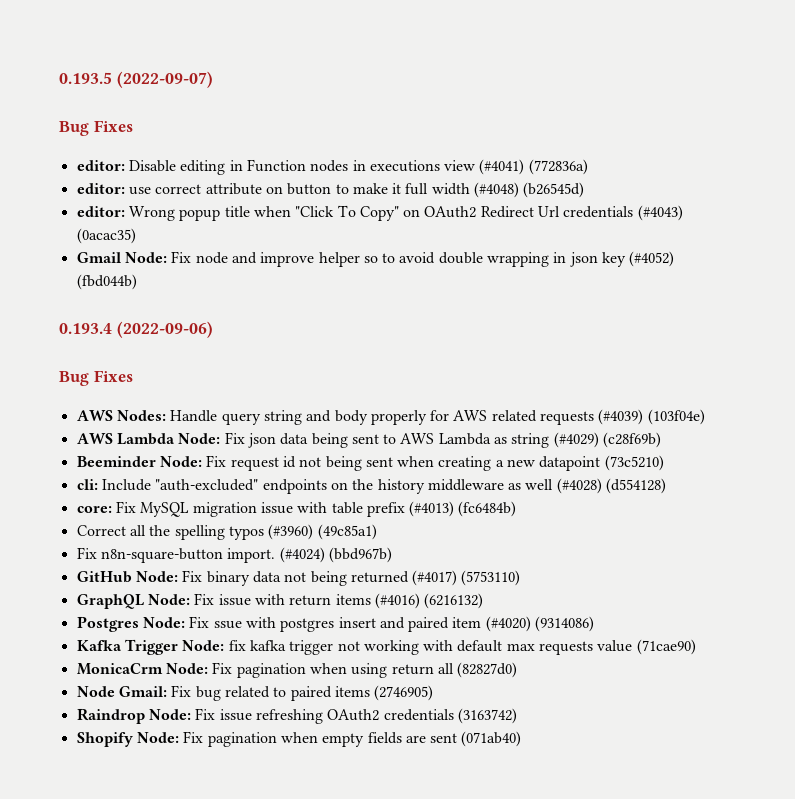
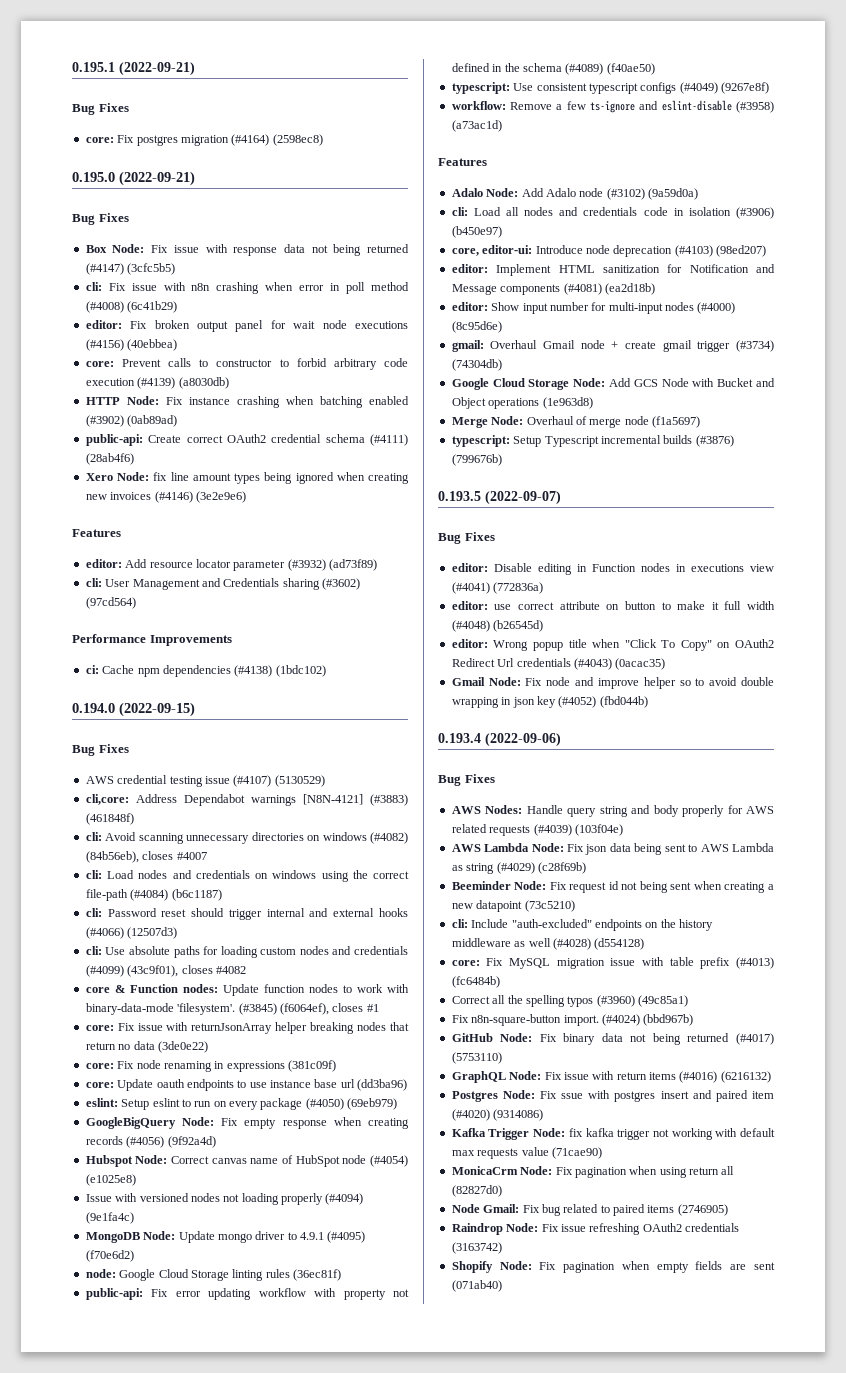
(59, 78) none -> [72,62,195,75] [72,103,129,115] [85,134,323,146] [72,171,195,186] [72,213,129,225] [85,244,410,256] [85,263,176,275] [85,282,410,294] [85,301,178,313] [85,320,408,332] [85,339,178,351] [85,358,408,370] [85,377,229,389] [85,396,409,408] [85,415,178,427] [85,434,408,446] [85,453,134,465] [85,472,409,484] [85,491,246,503] [72,529,121,537] [85,559,377,571] [85,578,360,590] [85,597,136,609] [72,634,232,646] [85,665,326,677] [72,702,195,717] [72,744,129,756] [85,775,325,787] [85,794,409,806] [85,813,134,825] [85,832,409,844] [85,851,207,863] [85,870,409,882] [85,889,222,901] [85,908,408,920] [85,927,178,939] [85,946,408,958] [85,965,246,977] [85,984,409,996] [85,1003,379,1015] [85,1022,409,1034] [85,1041,208,1053] [85,1060,336,1072] [85,1079,408,1091] [85,1098,398,1110] [85,1117,409,1129] [85,1136,216,1148] [85,1155,408,1167] [85,1174,136,1186] [85,1193,364,1205] [85,1212,134,1224] [85,1231,366,1243] [85,1250,134,1262] [85,1269,341,1281] [85,1288,410,1300] [451,63,655,75] [451,82,769,94] [451,100,774,113] [451,120,502,132] [438,158,487,166] [451,188,698,200] [451,207,774,219] [451,226,502,238] [451,245,766,257] [451,264,775,276] [451,283,655,295] [451,302,736,314] [451,321,502,333] [451,340,774,352] [451,359,502,371] [451,378,775,390] [451,397,593,409] [451,416,700,428] [451,435,734,447] [451,454,502,466] 0.195.1 (2022-09-21) // Bug Fixes // core: Fix postgres migration (#4164) (2598ec8) // 0.195.0 (2022-09-21) // Bug Fixes // Box Node: Fix issue with response data not being returned (#4147) (3cfc5b5) // cli: Fix issue with n8n crashing when error in poll method (#4008) (6c41b29) // editor: Fix broken output panel for wait node executions (#4156) (40ebbea) // core: Prevent calls to constructor to forbid arbitrary code execution (#4139) (a8030db) // HTTP Node: Fix instance crashing when batching enabled (#3902) (0ab89ad) // public-api: Create correct OAuth2 credential schema (#4111) (28ab4f6) // Xero Node: fix line amount types being ignored when creating new invoices (#4146) (3e2e9e6) // Features // editor: Add resource locator parameter (#3932) (ad73f89) // cli: User Management and Credentials sharing (#3602) (97cd564) // Performance Improvements // ci: Cache npm dependencies (#4138) (1bdc102) // 0.194.0 (2022-09-15) // Bug Fixes // AWS credential testing issue (#4107) (5130529) // cli,core: Address Dependabot warnings [N8N-4121] (#3883) (461848f) // cli: Avoid scanning unnecessary directories on windows (#4082) (84b56eb), closes #4007 // cli: Load nodes and credentials on windows using the correct file-path (#4084) (b6c1187) // cli: Password reset should trigger internal and external hooks (#4066) (12507d3) // cli: Use absolute paths for loading custom nodes and credentials (#4099) (43c9f01), closes #4082 // core & Function nodes: Update function nodes to work with binary-data-mode 'filesystem'. (#3845) (f6064ef), closes #1 // core: Fix issue with returnJsonArray helper breaking nodes that return no data (3de0e22) // core: Fix node renaming in expressions (381c09f) // core: Update oauth endpoints to use instance base url (dd3ba96) // eslint: Setup eslint to run on every package (#4050) (69eb979) // GoogleBigQuery Node: Fix empty response when creating records (#4056) (9f92a4d) // Hubspot Node: Correct canvas name of HubSpot node (#4054) (e1025e8) // Issue with versioned nodes not loading properly (#4094) (9e1fa4c) // MongoDB Node: Update mongo driver to 4.9.1 (#4095) (f70e6d2) // node: Google Cloud Storage linting rules (36ec81f) // public-api: Fix error updating workflow with property not defined in the schema (#4089) (f40ae50) // typescript: Use consistent typescript configs (#4049) (9267e8f) // workflow: Remove a few ts-ignore and eslint-disable (#3958) (a73ac1d) // Features // Adalo Node: Add Adalo node (#3102) (9a59d0a) // cli: Load all nodes and credentials code in isolation (#3906) (b450e97) // core, editor-ui: Introduce node deprecation (#4103) (98ed207) // editor: Implement HTML sanitization for Notification and Message components (#4081) (ea2d18b) // editor: Show input number for multi-input nodes (#4000) (8c95d6e) // gmail: Overhaul Gmail node + create gmail trigger (#3734) (74304db) // Google Cloud Storage Node: Add GCS Node with Bucket and Object operations (1e963d8) // Merge Node: Overhaul of merge node (f1a5697) // typescript: Setup Typescript incremental builds (#3876) (799676b) //

